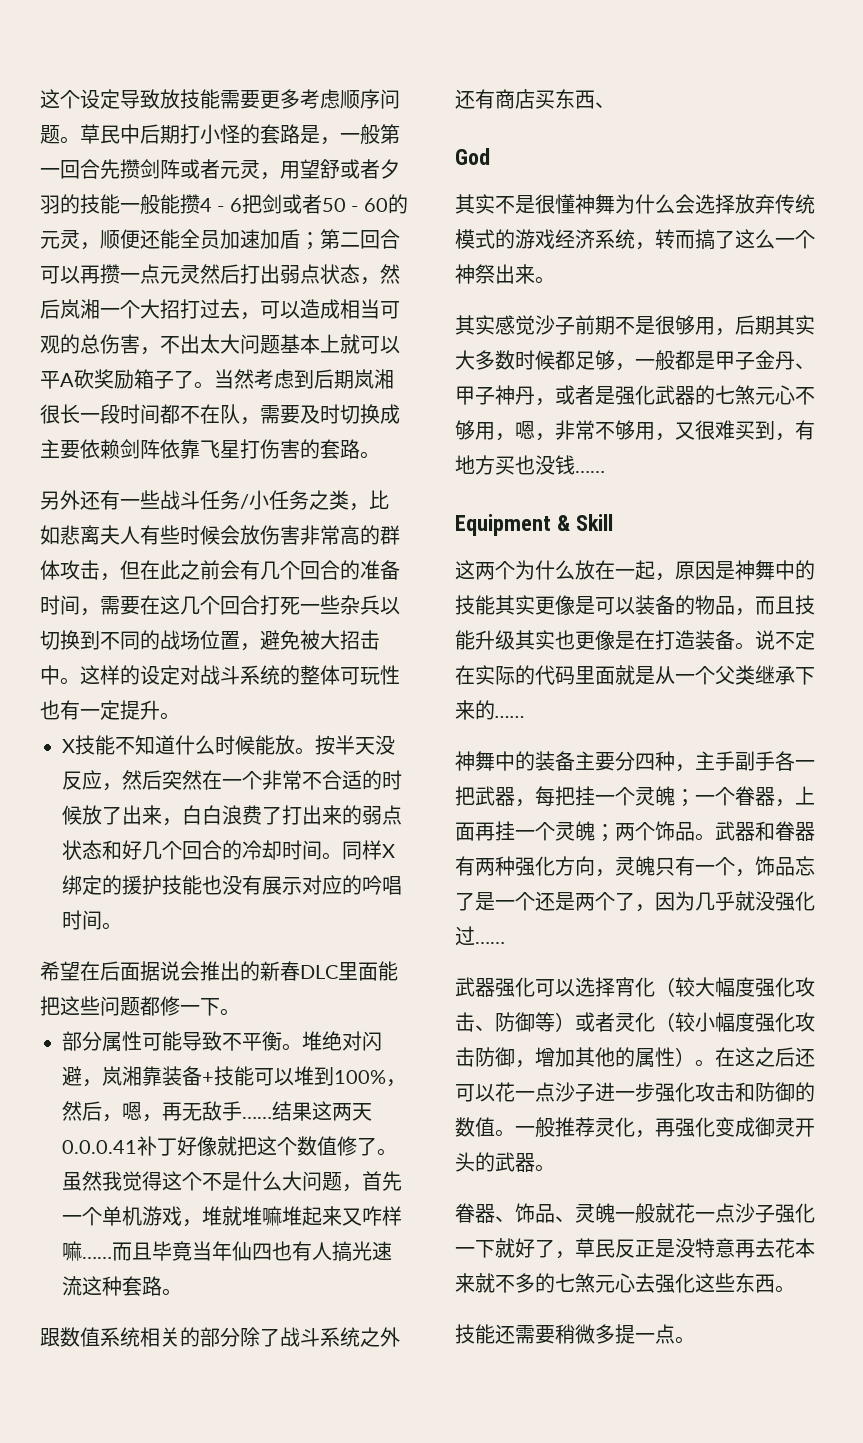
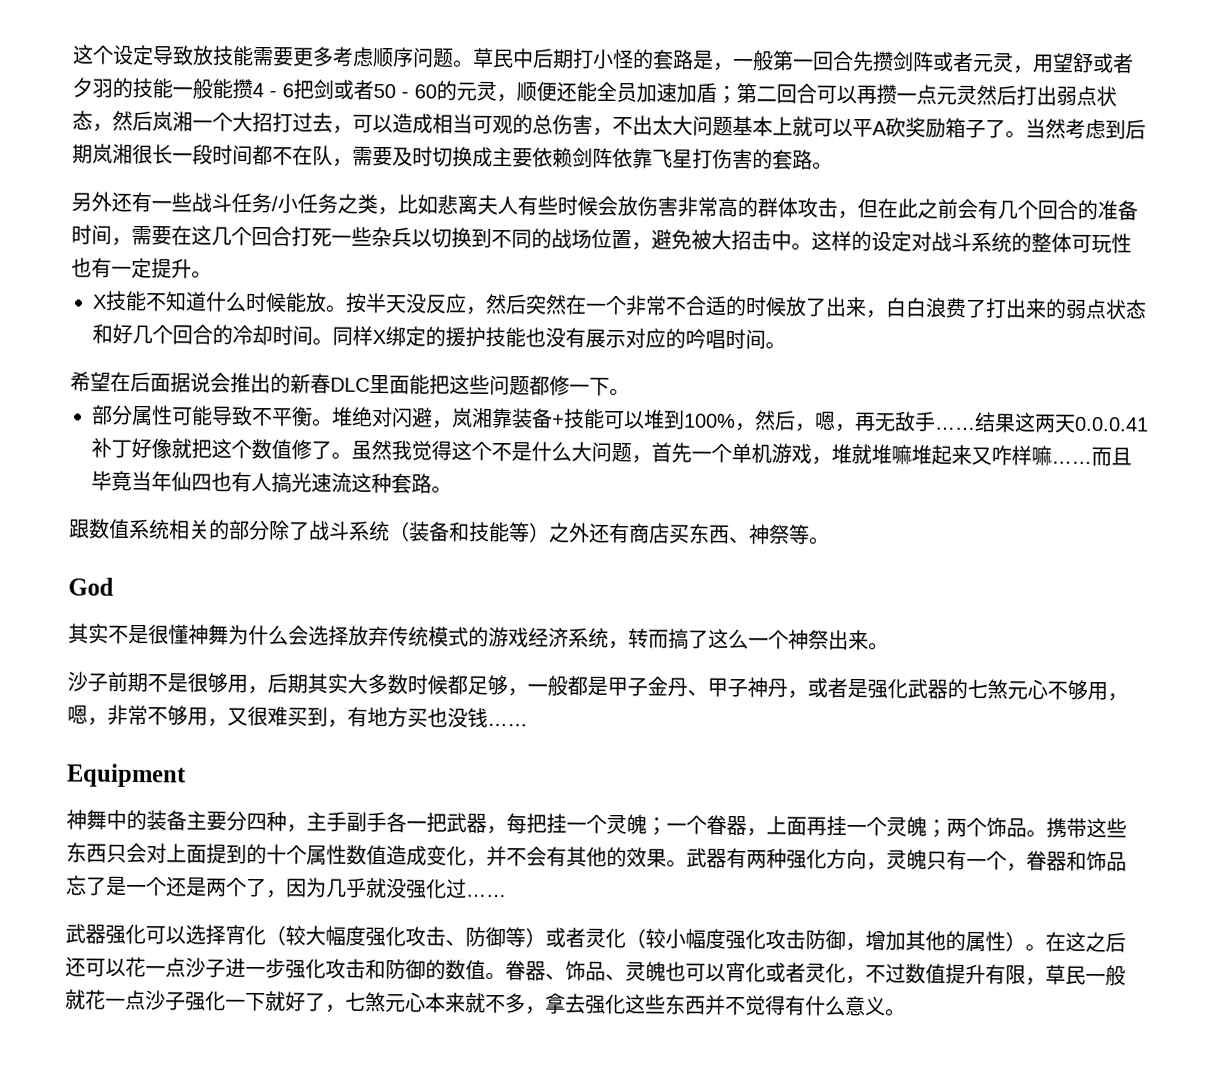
(360, 1337) none -> [389,521,550,543] （装备和技能等）
(615, 105) none -> [749,524,830,545] 神祭等。
[455,315,535,335] 其实感觉 -> (889, 646) none
[556,514,613,531] [455,560,815,581] [455,595,815,616] [455,630,815,650] [455,665,815,685] [455,700,525,720] & Skill // 这两个为什么放在一起，原因是神舞中的技能其实更像是可以装备的物品，而且技能升级其实也更像是在打造装备。说不定在实际的代码里面就是从一个父类继承下来的…… -> (187, 775) none
[715,821,795,841] 武器和眷 -> [1046,817,1127,839] [66,842,707,868] 携带这些东西只会对上面提到的十个属性数值造成变化，并不会有其他的效果。武
(755, 873) none -> [1026,850,1087,871] 眷器和
[515,1117,815,1138] [455,1152,555,1172] [455,1203,615,1223] 一般推荐灵化，再强化变成御灵开头的武器。 // 眷器、饰品、灵魄 -> [505,960,1086,986] 眷器、饰品、灵魄也可以宵化或者灵化，不过数值提升有限，草民
[575,1238,815,1258] [455,1273,795,1293] [455,1324,675,1344] 草民反正是没特意再去花本来就不多的七煞元心去强化这些东西。 // 技能还需要稍微多提一点 -> [345,991,886,1017] 七煞元心本来就不多，拿去强化这些东西并不觉得有什么意义

